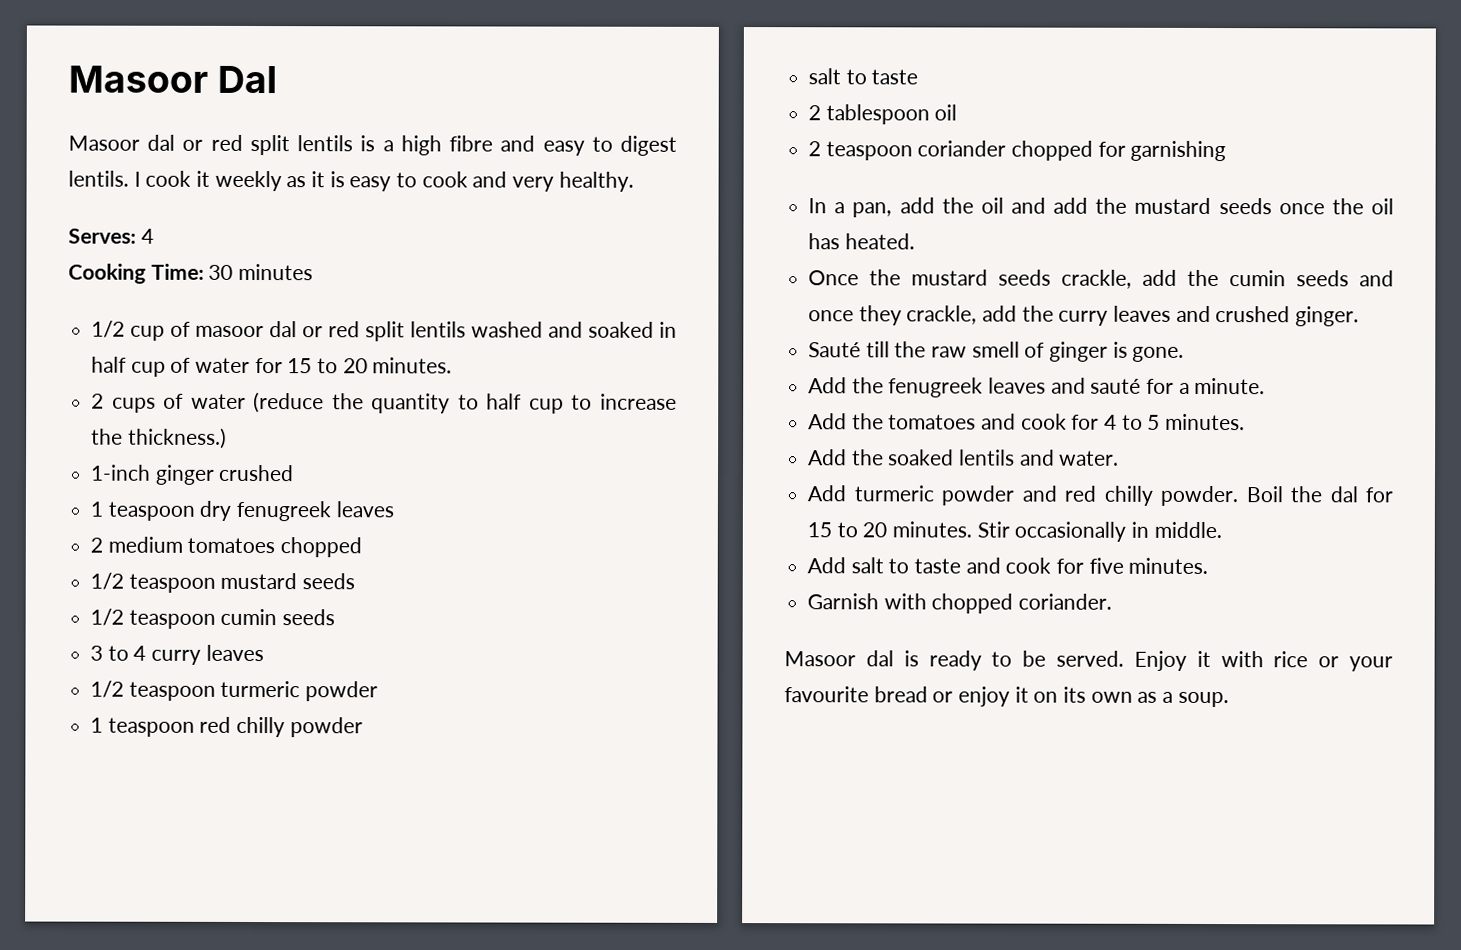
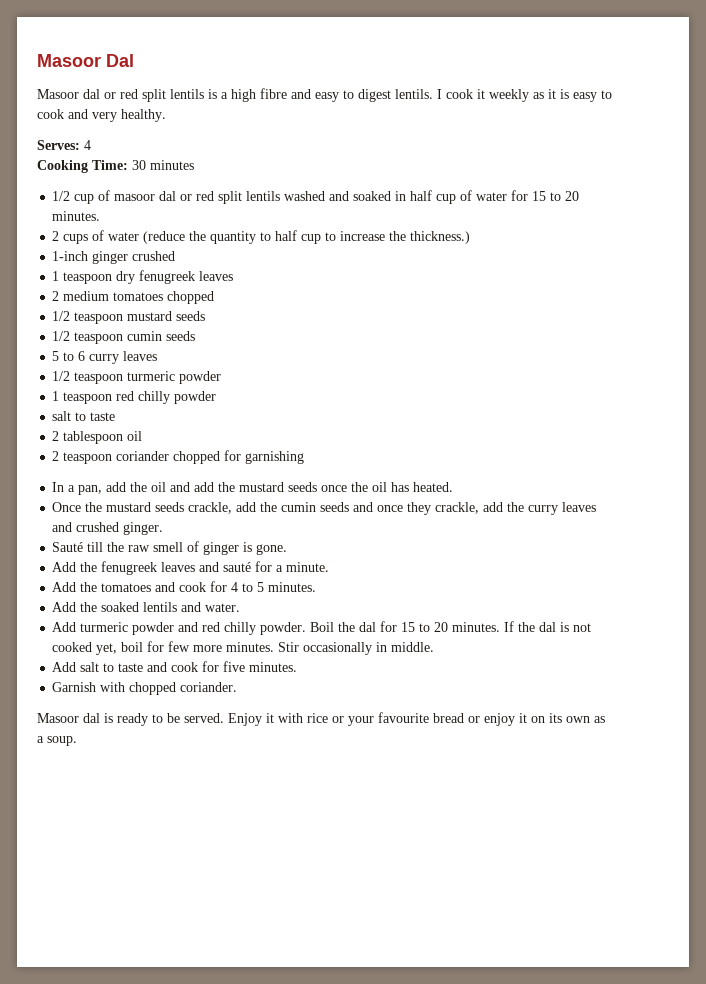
[90,645,147,661] 3 to 4 -> [52,351,86,361] 5 to 6
(973, 529) none -> [504,621,592,632] [52,641,275,655] If the dal is not cooked yet, boil for few more minutes.

